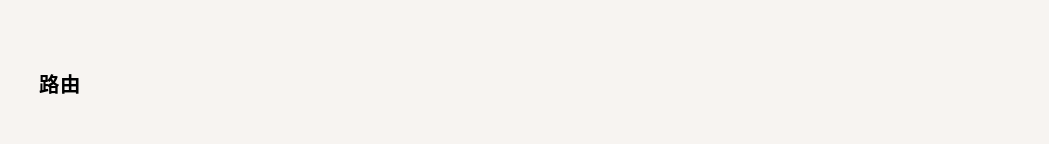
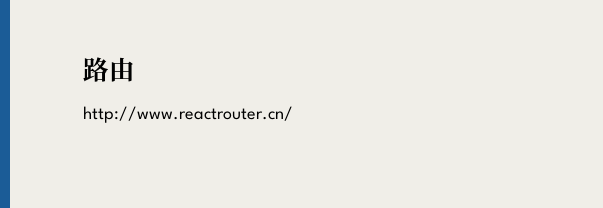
(81, 84) none -> [83,106,293,123] // http://www.reactrouter.cn/

